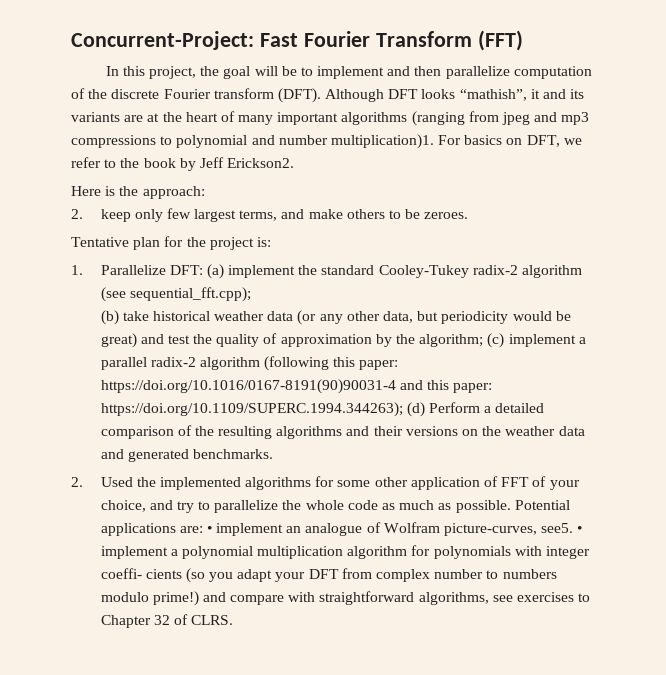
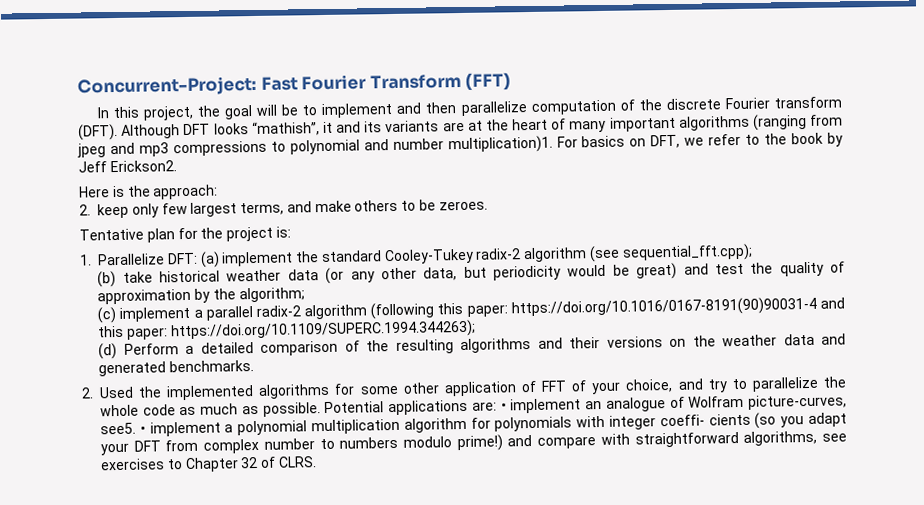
(484, 340) none -> (305, 295) //
(403, 409) none -> (476, 330) //

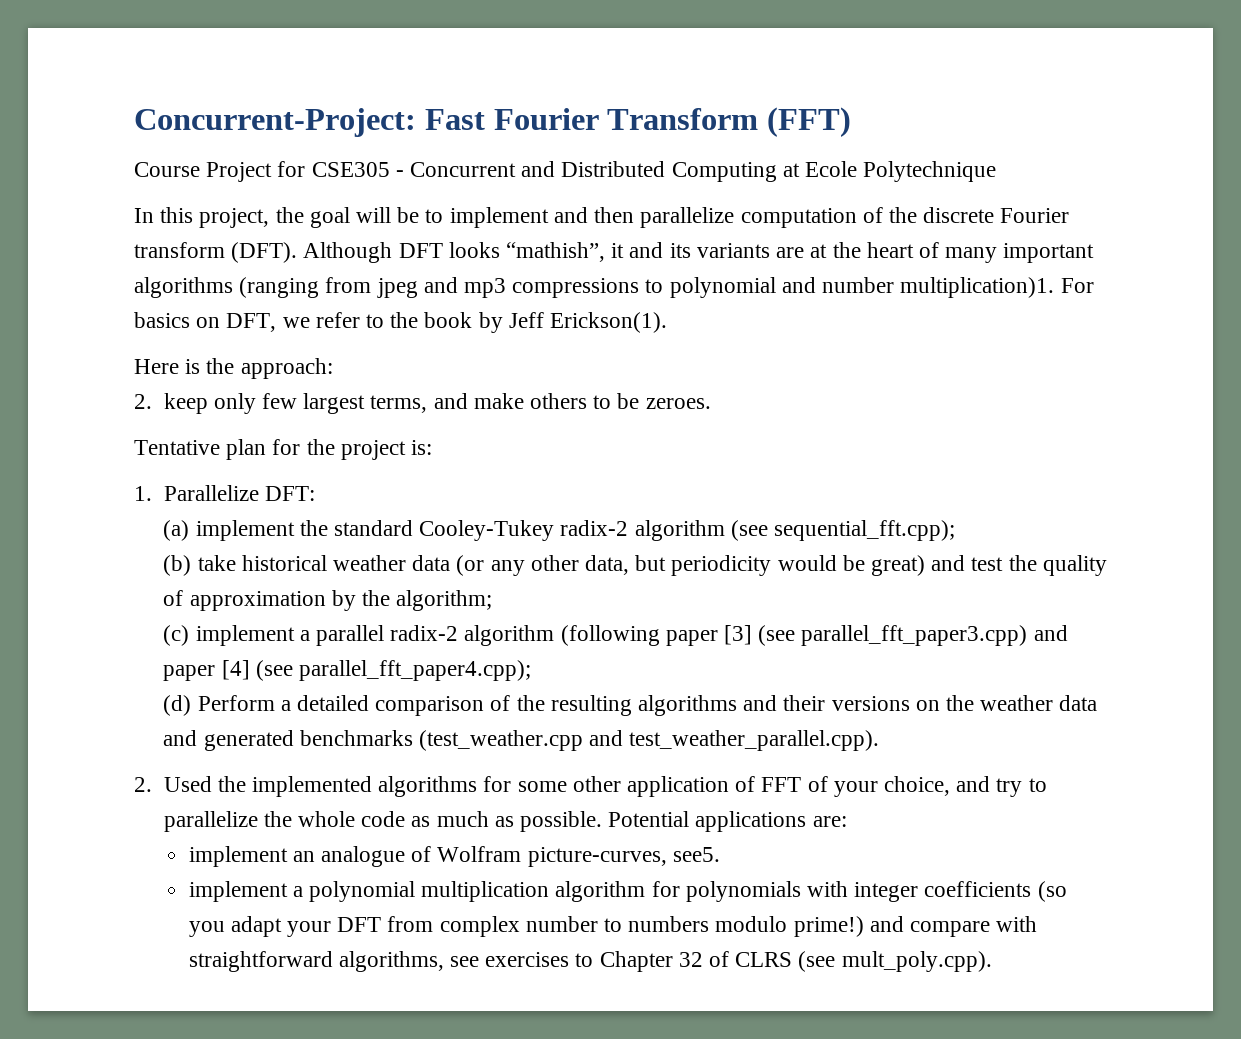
(512, 81) none -> [134,161,997,182] // Course Project for CSE305 - Concurrent and Distributed Computing at Ecole Polytechnique
[109,160,177,173] Erickson2. -> [550,312,668,333] Erickson(1).
(198, 258) none -> (315, 493) //
[437,296,845,318] [98,319,476,341] this paper: https://doi.org/10.1016/0167-8191(90)90031-4 and this paper: https://doi.org/10.1109/SUPERC.1994.344263); -> [665,625,1068,646] [163,660,531,681] paper [3] (see parallel_fft_paper3.cpp) and paper [4] (see parallel_fft_paper4.cpp);
[169,360,255,373] benchmarks. -> [299,730,880,751] benchmarks (test_weather.cpp and test_weather_parallel.cpp).
[500,403,507,411] • -> (847, 821) //
[139,426,146,434] • -> (720, 854) //
[659,413,751,427] coeffi- cients -> [924,881,1032,897] coefficients
[277,456,317,468] CLRS. -> [735,951,992,972] CLRS (see mult_poly.cpp).

